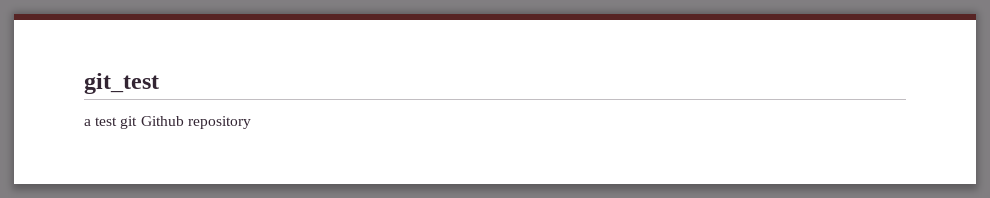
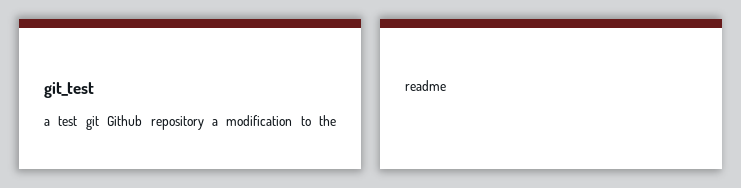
(251, 122) none -> [211,115,336,126] [405,80,446,91] a modification to the readme

